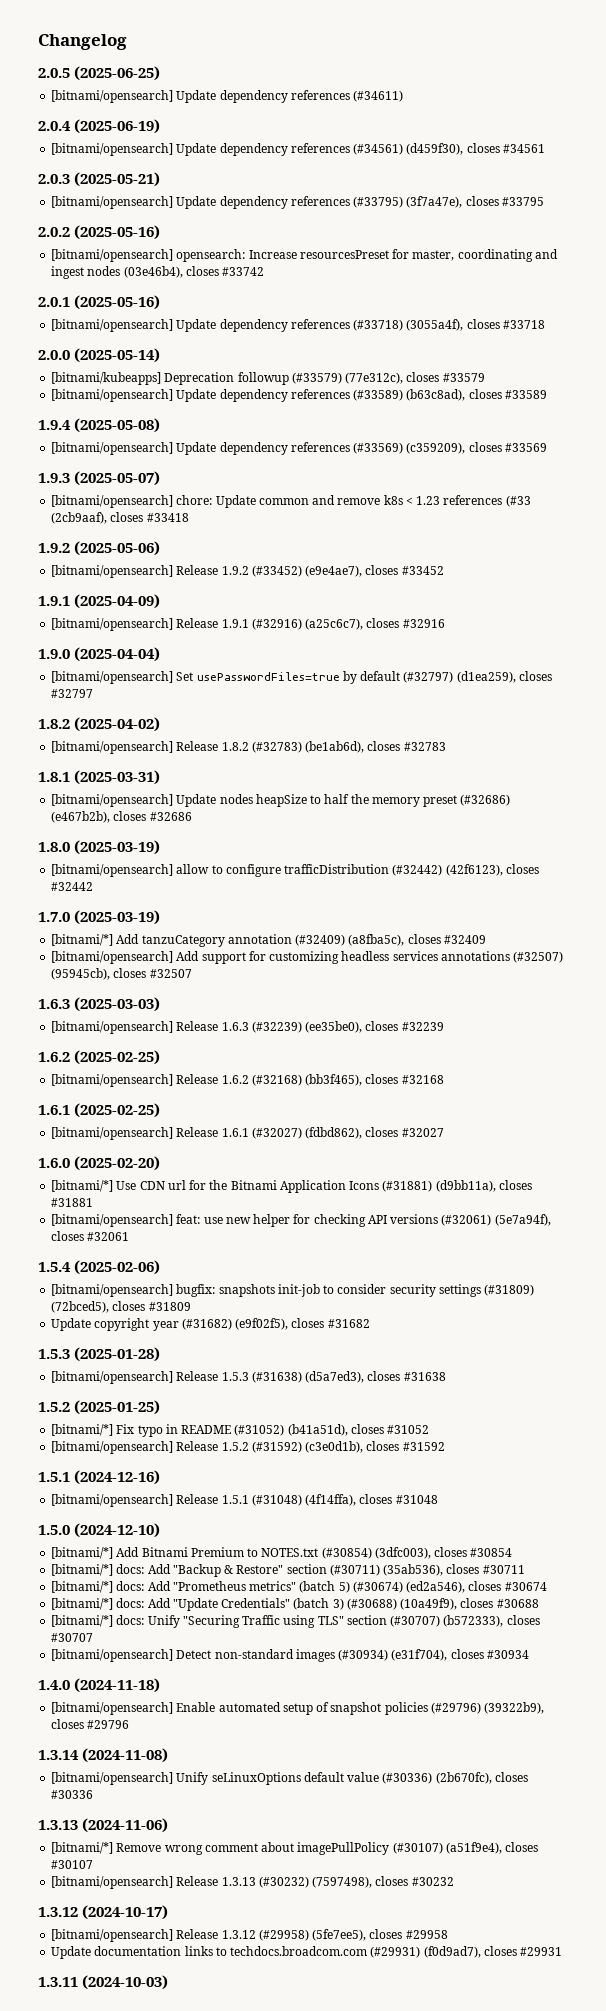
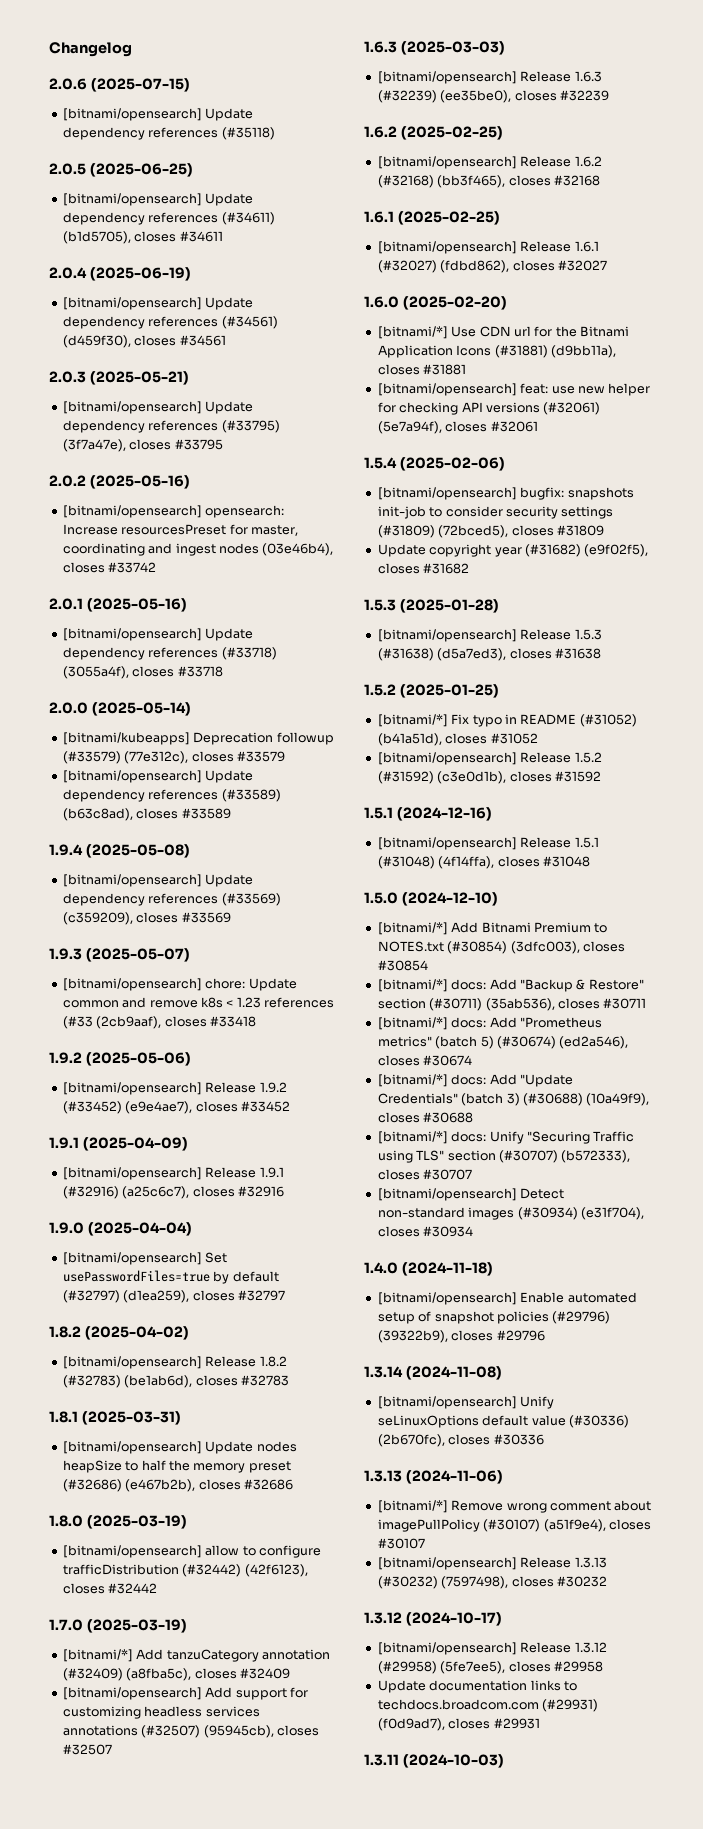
(127, 42) none -> [49,78,190,92] [62,108,254,121] [62,127,275,140] // 2.0.6 (2025-07-15) // [bitnami/opensearch] Update dependency references (#35118)
(404, 96) none -> [62,231,223,244] (b1d5705), closes #34611

